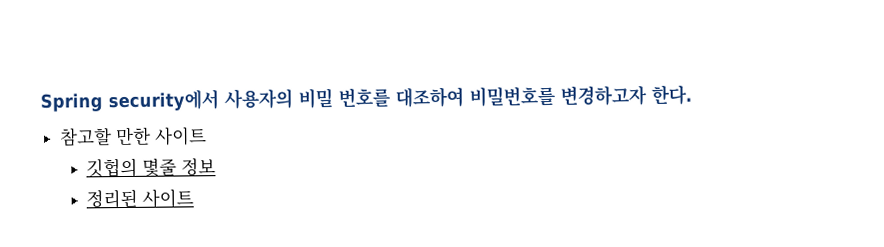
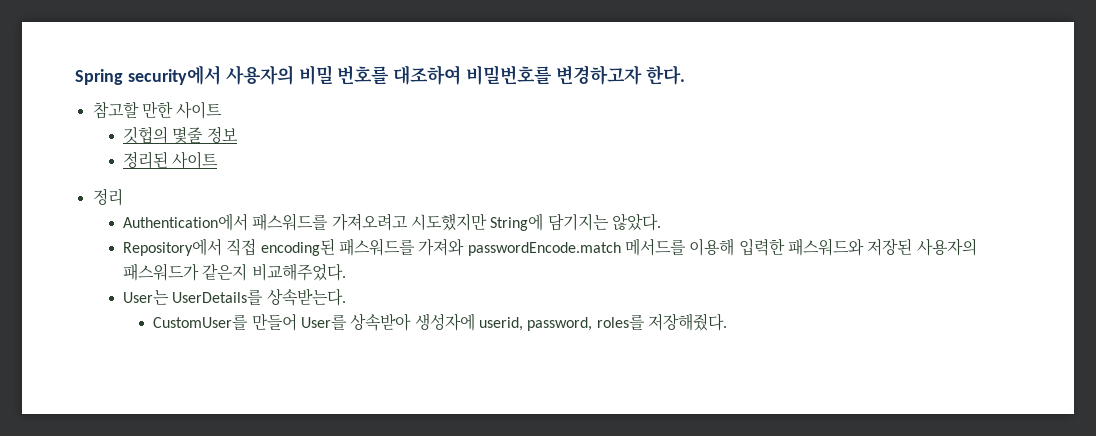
(194, 198) none -> [92,188,123,206] [123,213,661,231] [123,238,977,256] [123,263,346,281] [123,288,346,306] [153,313,727,331] // 정리 // Authentication에서 패스워드를 가져오려고 시도했지만 String에 담기지는 않았다. // Repository에서 직접 encoding된 패스워드를 가져와 passwordEncode.match 메서드를 이용해 입력한 패스워드와 저장된 사용자의 패스워드가 같은지 비교해주었다. // User는 UserDetails를 상속받는다. // CustomUser를 만들어 User를 상속받아 생성자에 userid, password, roles를 저장해줬다.

